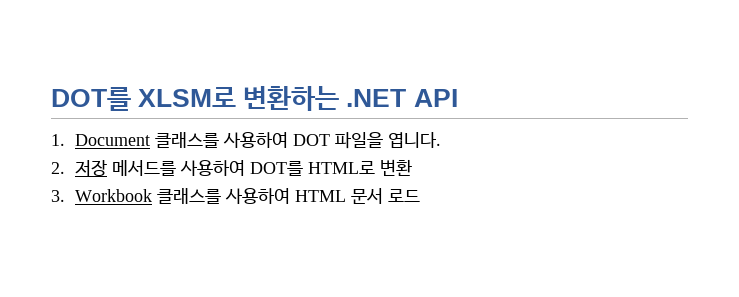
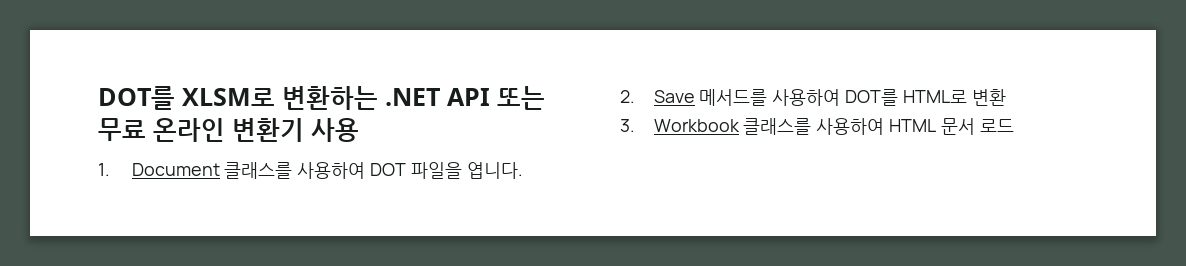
(458, 98) none -> [497,86,545,110] [98,118,359,142] 또는 무료 온라인 변환기 사용
[74,160,107,176] 저장 -> [653,90,695,103] Save

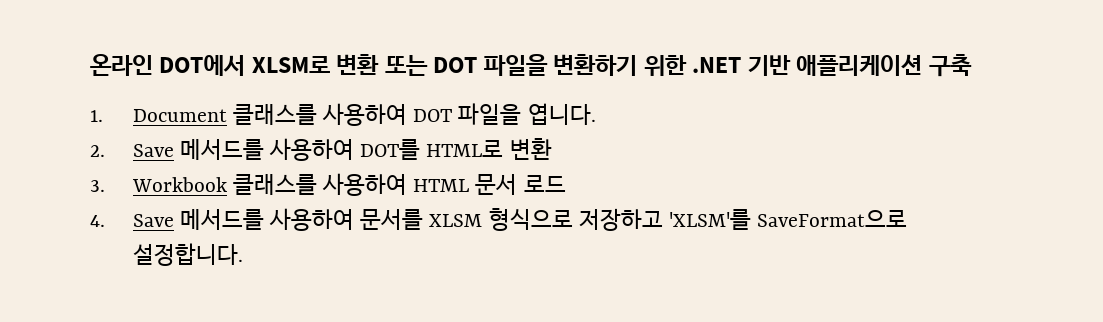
[98,86,545,110] [98,118,359,142] DOT를 XLSM로 변환하는 .NET API 또는 무료 온라인 변환기 사용 -> [90,54,972,77] 온라인 DOT에서 XLSM로 변환 또는 DOT 파일을 변환하기 위한 .NET 기반 애플리케이션 구축
(1014, 125) none -> [90,208,908,231] [132,243,243,266] // 4. Save 메서드를 사용하여 문서를 XLSM 형식으로 저장하고 'XLSM'를 SaveFormat으로 설정합니다.

